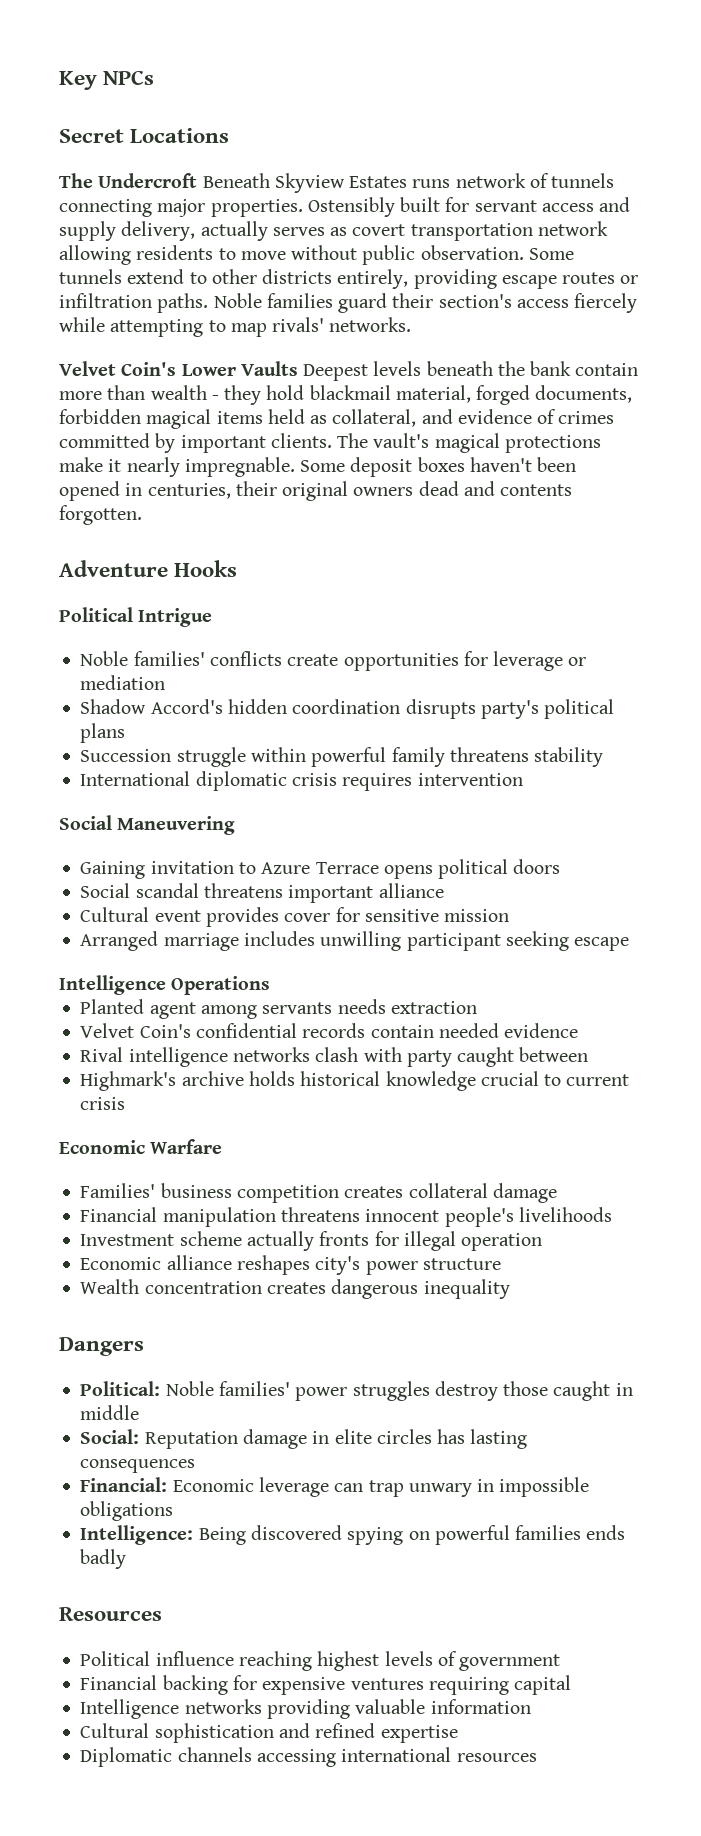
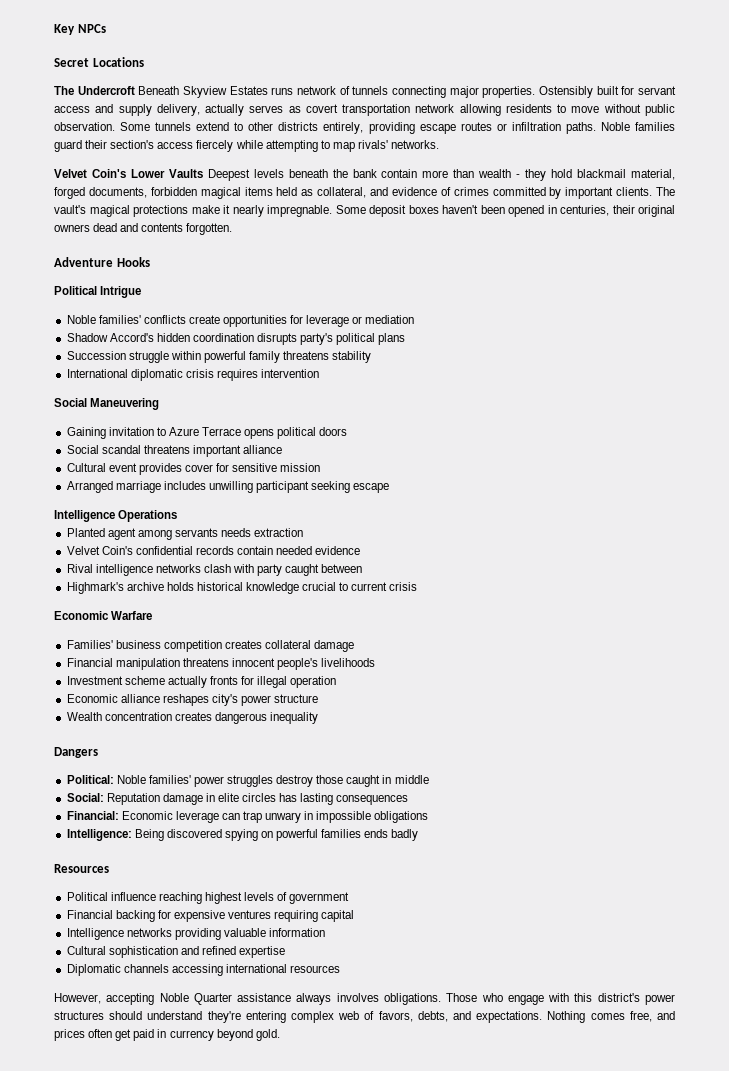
(537, 1757) none -> [54,993,676,1005] [54,1011,675,1023] [54,1029,280,1041] // However, accepting Noble Quarter assistance always involves obligations. Those who engage with this district's power structures should understand they're entering complex web of favors, debts, and expectations. Nothing comes free, and prices often get paid in currency beyond gold.

